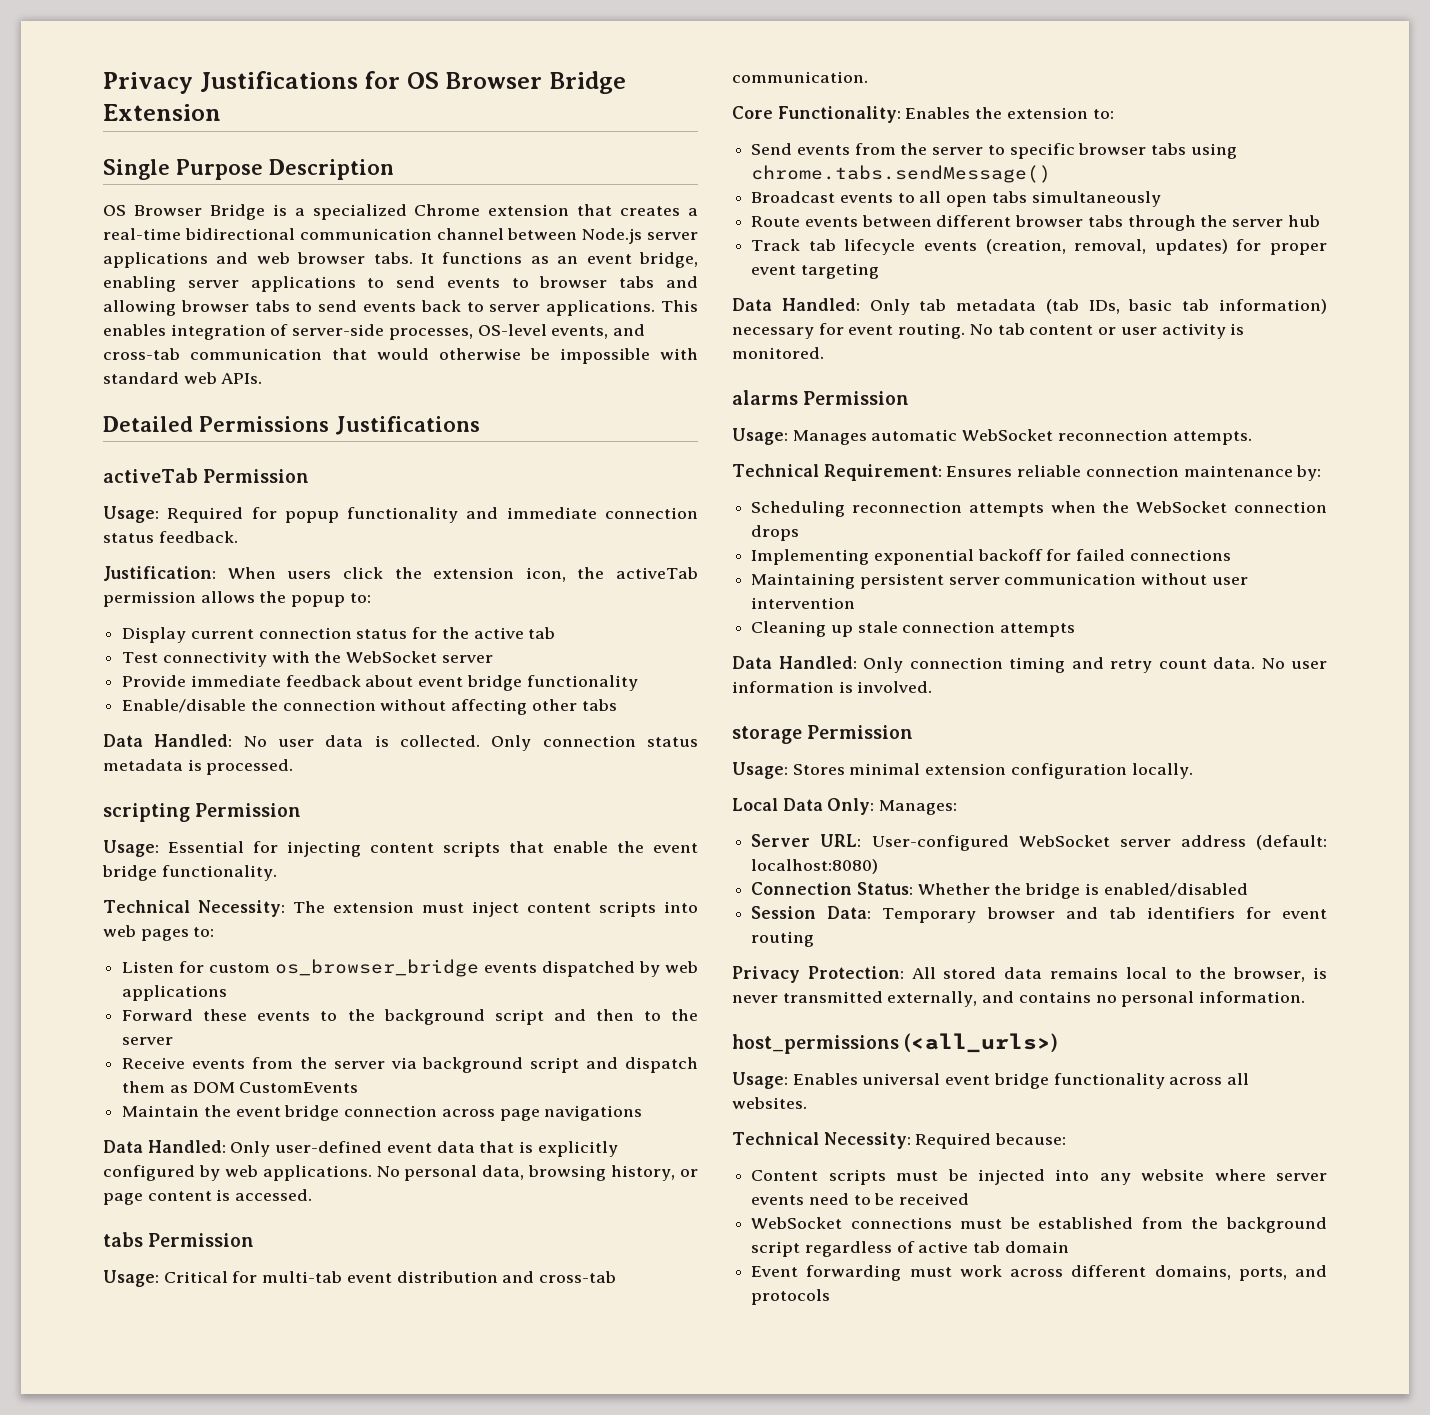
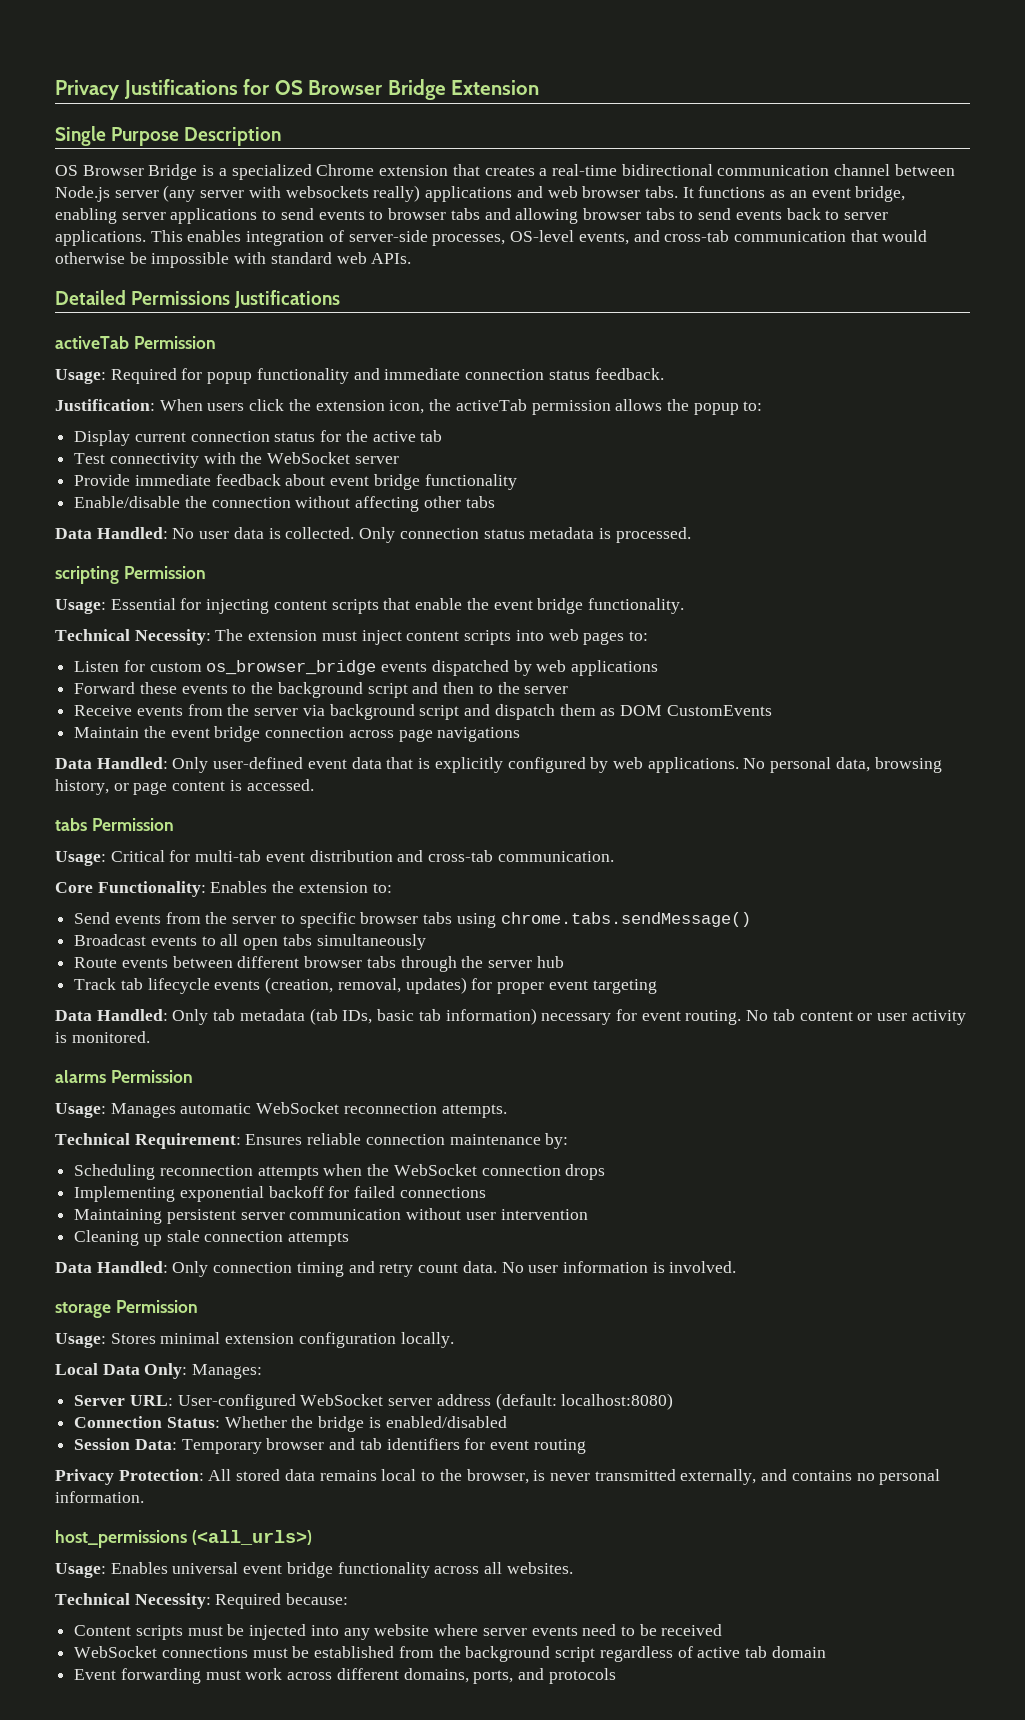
(698, 236) none -> [163,185,421,202] (any server with websockets really)

